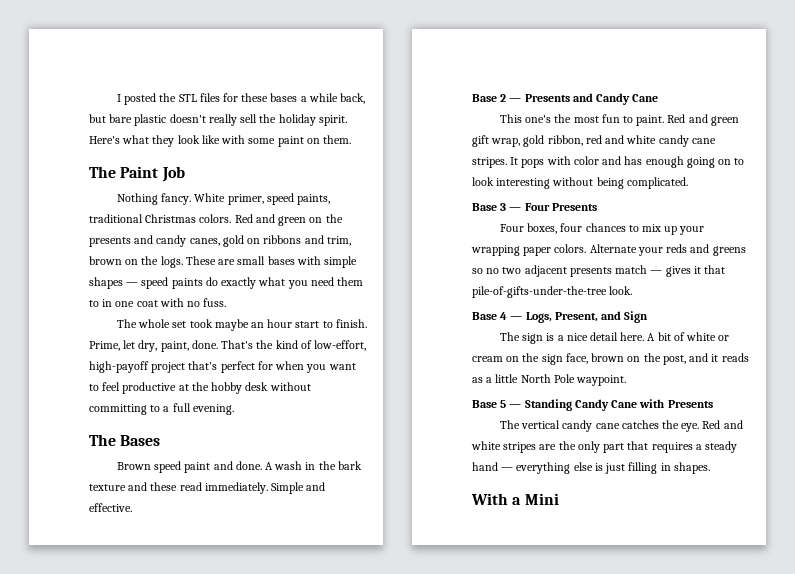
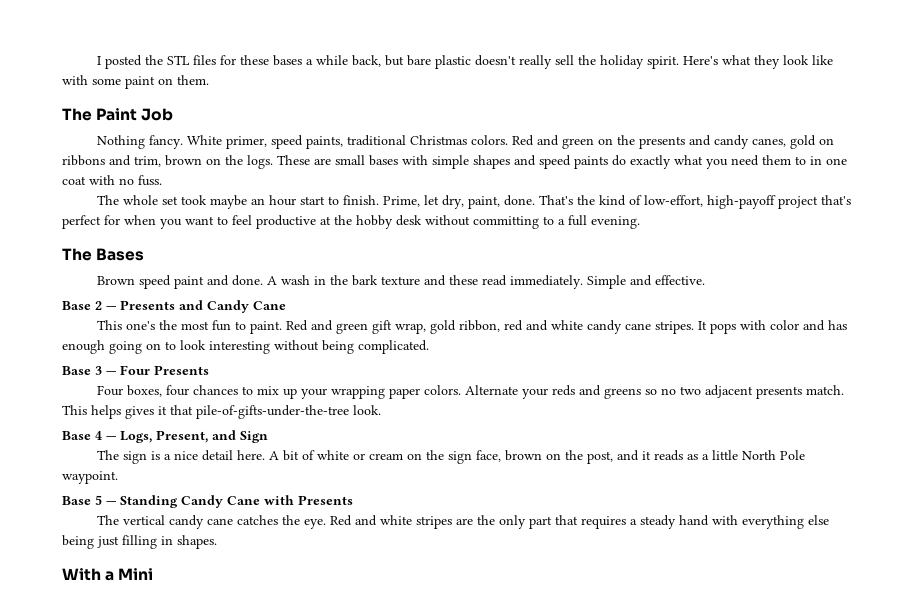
[126,282,139,286] — -> [514,155,536,166] and
[615,265,663,274] match — -> [805,385,844,395] [62,405,121,419] match. This helps
[501,467,514,471] — -> [711,515,738,525] with
[594,463,603,471] is -> [62,535,94,549] being

